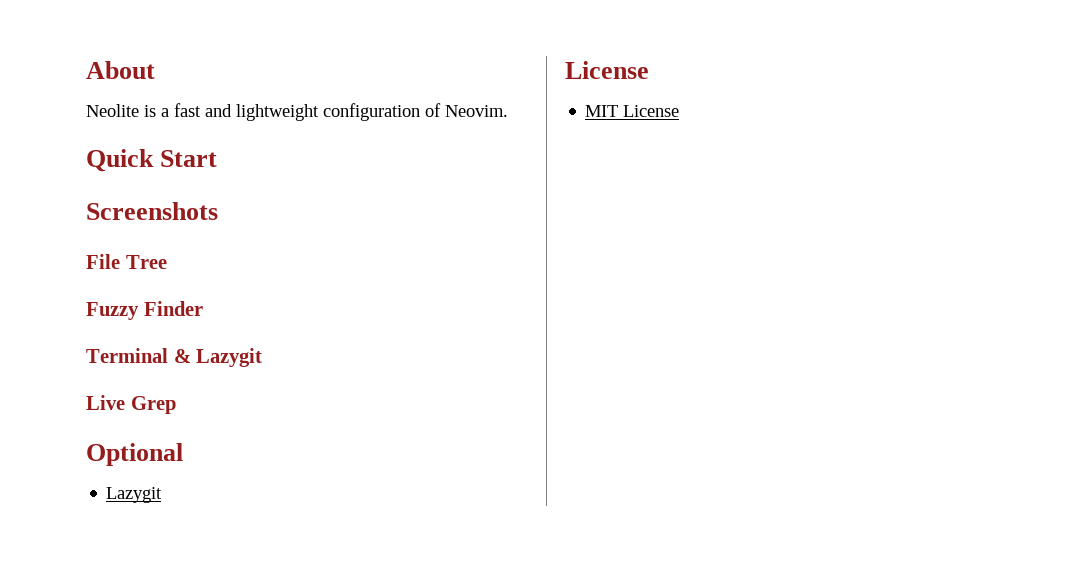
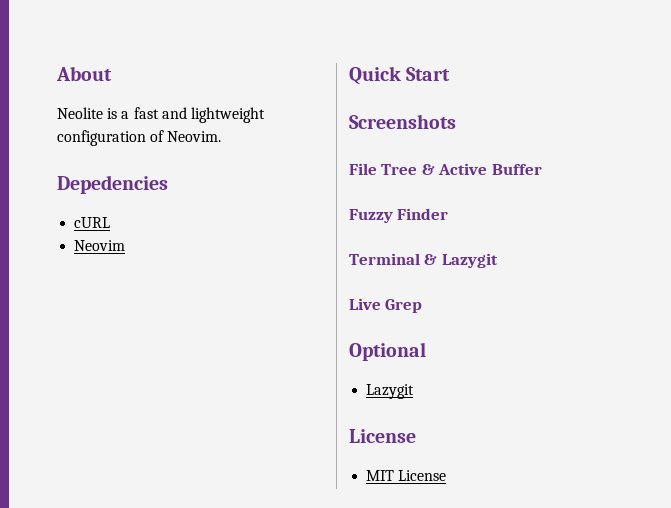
(508, 111) none -> [57,175,168,194] [74,217,111,228] [74,240,126,251] // Depedencies // cURL // Neovim
(167, 262) none -> [421,163,542,175] & Active Buffer

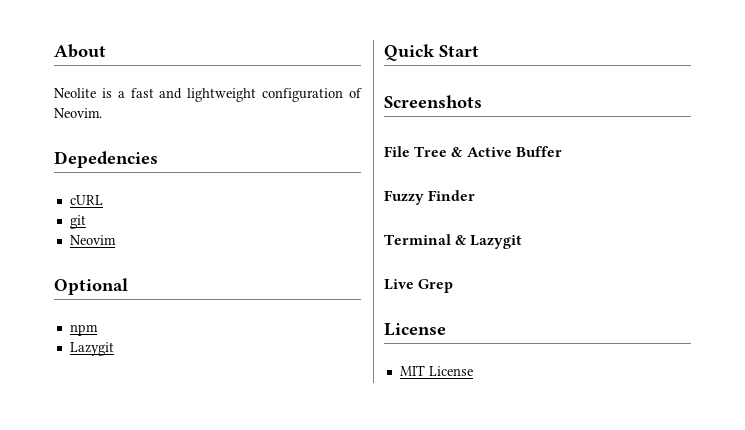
(111, 222) none -> [69,215,86,229] // git
(126, 245) none -> [54,278,128,295] [69,324,98,336] [69,342,114,356] // Optional // npm // Lazygit
[349,342,426,361] [366,384,415,399] // Optional // Lazygit -> (454, 286) none

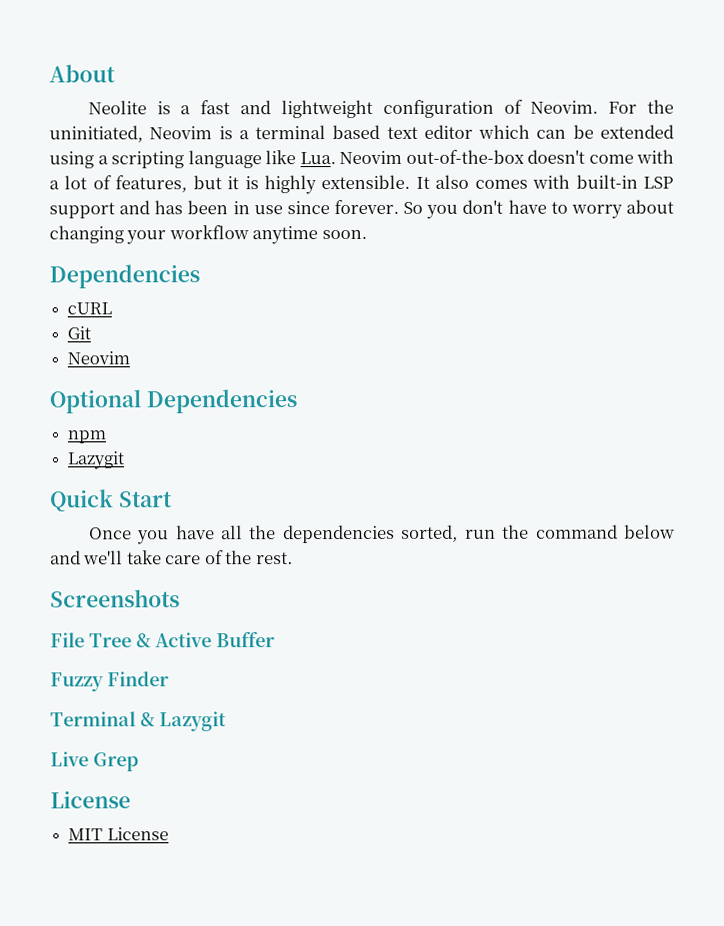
[54,151,158,168] // Depedencies -> [608,99,674,114] [49,124,674,143] [49,149,674,169] [49,174,674,195] [49,199,674,219] [49,225,367,245] [49,264,200,289] For the uninitiated, Neovim is a terminal based text editor which can be extended using a scripting language like Lua. Neovim out-of-the-box doesn't come with a lot of features, but it is highly extensible. It also comes with built-in LSP support and has been in use since forever. So you don't have to worry about changing your workflow anytime soon. // Dependencies
[69,215,86,229] git -> [67,326,92,340] Git
(128, 286) none -> [145,389,297,414] Dependencies
(479, 51) none -> [88,524,676,545] [50,550,293,565] // Once you have all the dependencies sorted, run the command below and we'll take care of the rest.

